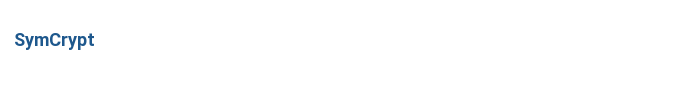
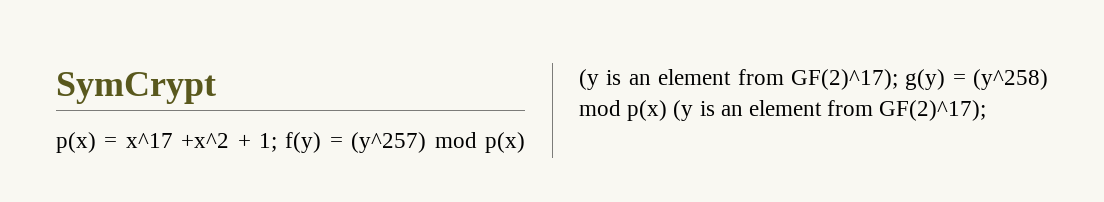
(95, 41) none -> [56,132,525,153] [579,69,1048,90] [579,100,987,121] // p(x) = x^17 +x^2 + 1; f(y) = (y^257) mod p(x) (y is an element from GF(2)^17); g(y) = (y^258) mod p(x) (y is an element from GF(2)^17);

